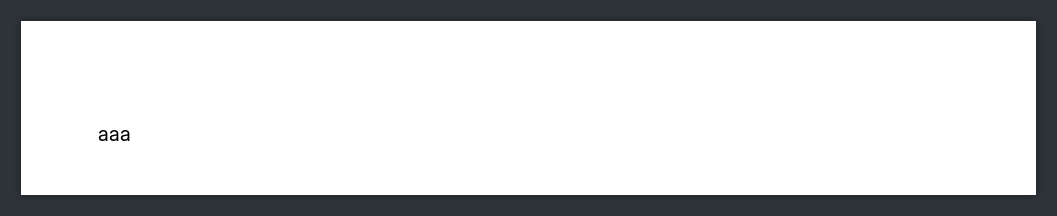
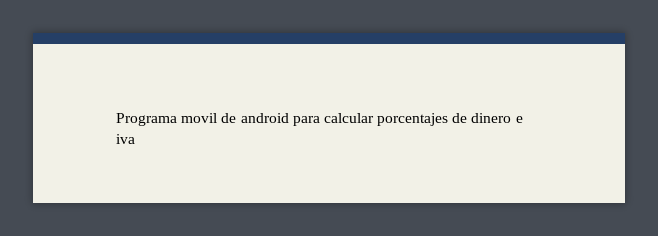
[98,130,131,141] aaa -> [116,113,523,126] [116,134,135,144] Programa movil de android para calcular porcentajes de dinero e iva

